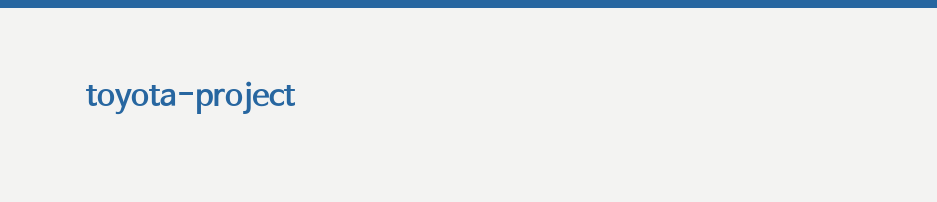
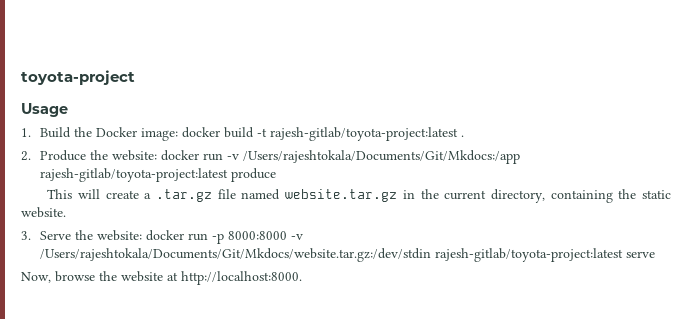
(295, 98) none -> [21,103,68,117] [21,127,464,141] [21,150,520,164] [39,168,276,182] [47,189,671,203] [21,207,66,218] [21,230,303,244] [39,248,655,262] [21,271,302,285] // Usage // 1. Build the Docker image: docker build -t rajesh-gitlab/toyota-project:latest . // 2. Produce the website: docker run -v /Users/rajeshtokala/Documents/Git/Mkdocs:/app rajesh-gitlab/toyota-project:latest produce // This will create a .tar.gz file named website.tar.gz in the current directory, containing the static website. // 3. Serve the website: docker run -p 8000:8000 -v /Users/rajeshtokala/Documents/Git/Mkdocs/website.tar.gz:/dev/stdin rajesh-gitlab/toyota-project:latest serve // Now, browse the website at http://localhost:8000.

